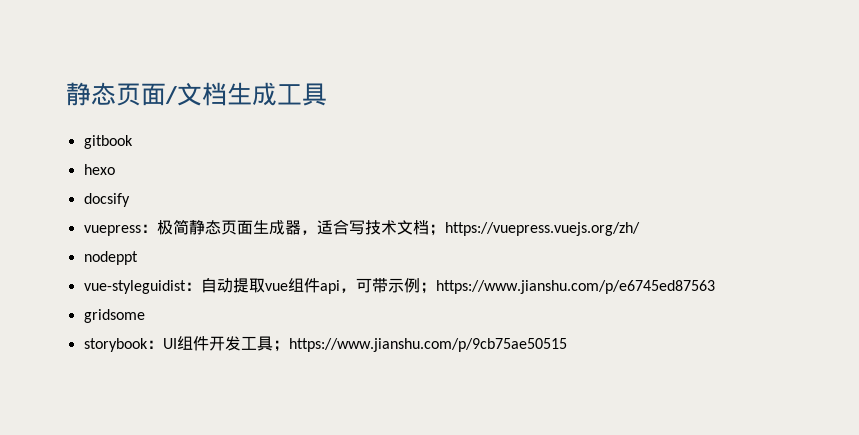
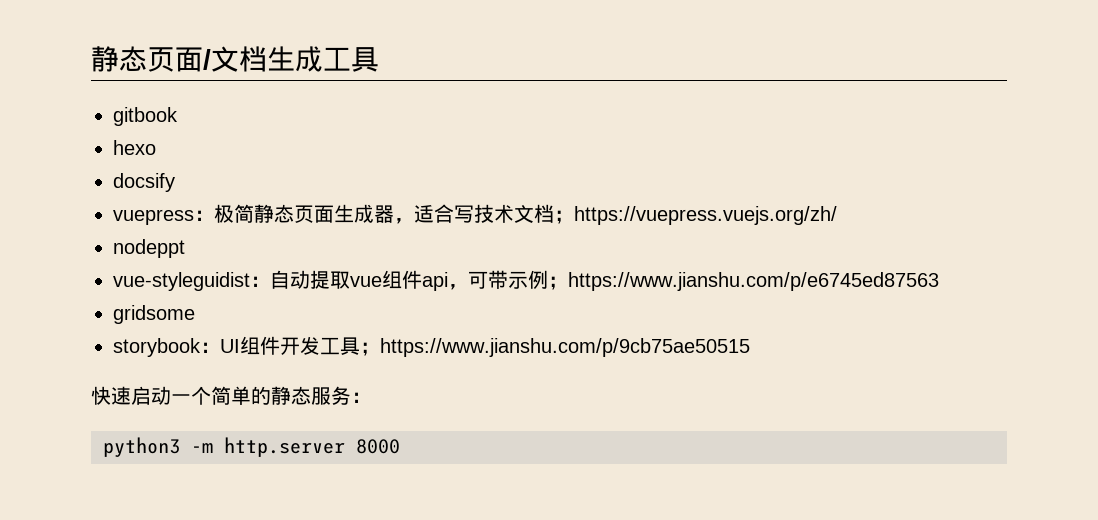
(567, 345) none -> [91,386,371,405] [103,437,400,457] // 快速启动一个简单的静态服务： // python3 -m http.server 8000

